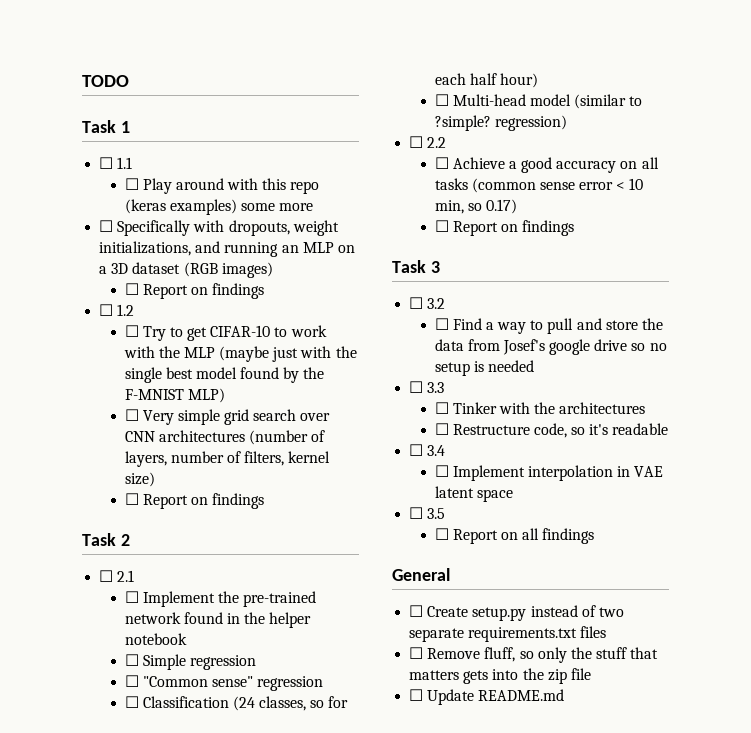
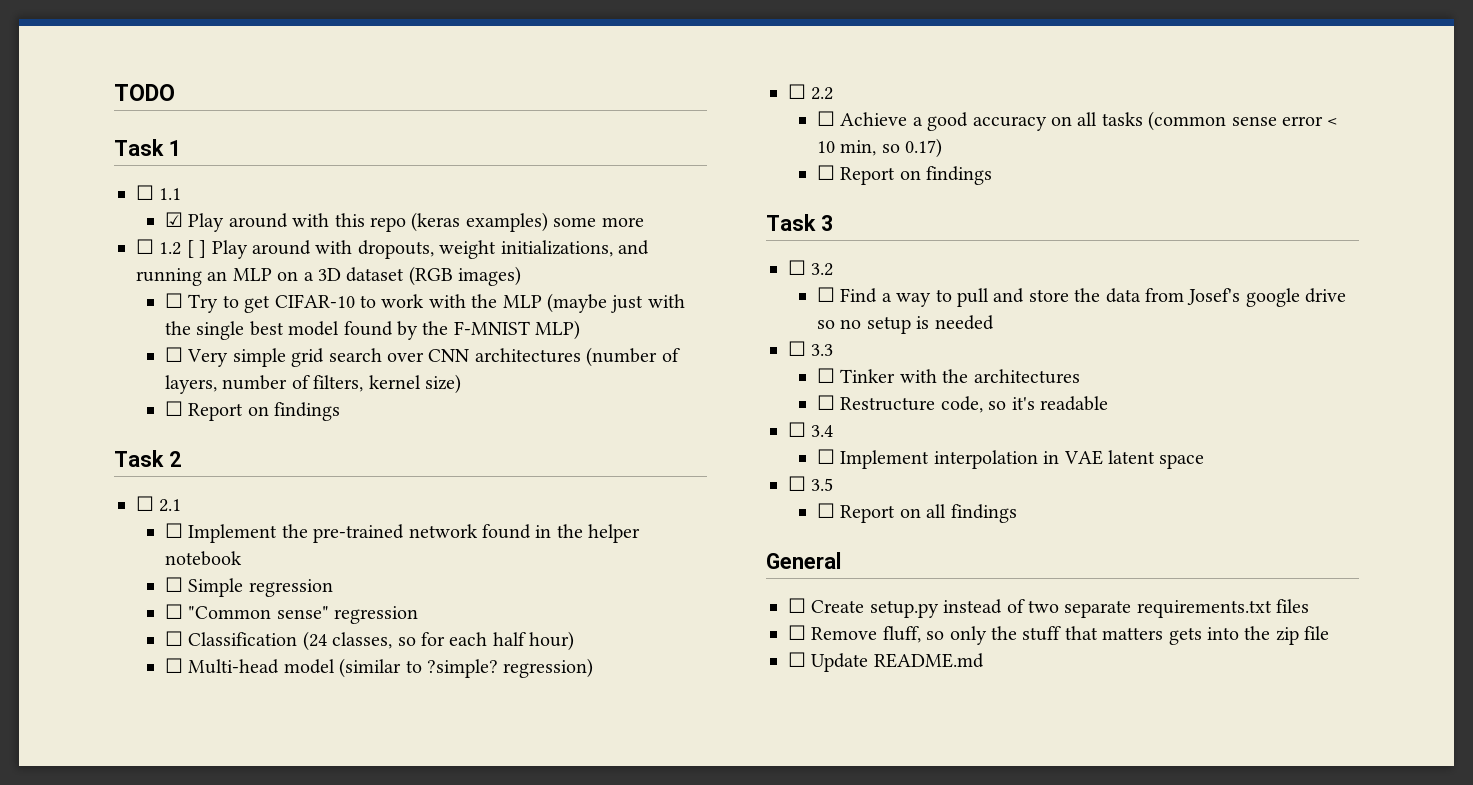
[124,178,139,190] ☐ -> [165,212,184,227] ☑
[117,220,191,236] Specifically -> [159,240,311,259] 1.2 [ ] Play around
[124,283,265,299] [99,304,135,316] // ☐ Report on findings // ☐ 1.2 -> (522, 276) none

